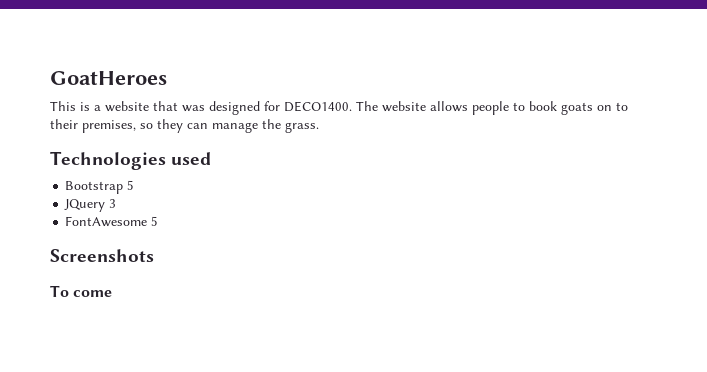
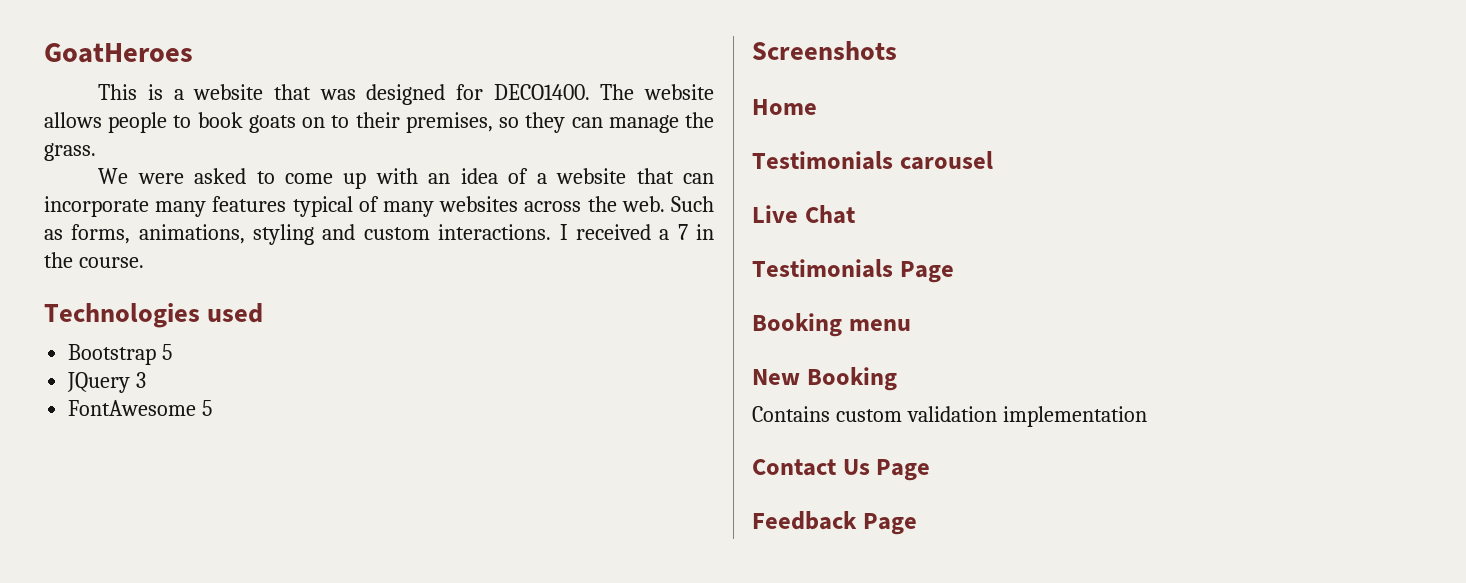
(319, 127) none -> [98,168,715,189] [44,196,714,217] [44,224,715,245] [44,252,144,268] // We were asked to come up with an idea of a website that can incorporate many features typical of many websites across the web. Such as forms, animations, styling and custom interactions. I received a 7 in the course.
[50,285,113,297] To come -> [752,99,817,115] [752,151,993,170] [752,205,855,224] [752,259,954,283] [752,313,911,337] [752,367,897,391] [752,406,1147,427] [752,459,931,481] [752,511,917,535] Home // Testimonials carousel // Live Chat // Testimonials Page // Booking menu // New Booking // Contains custom validation implementation // Contact Us Page // Feedback Page

